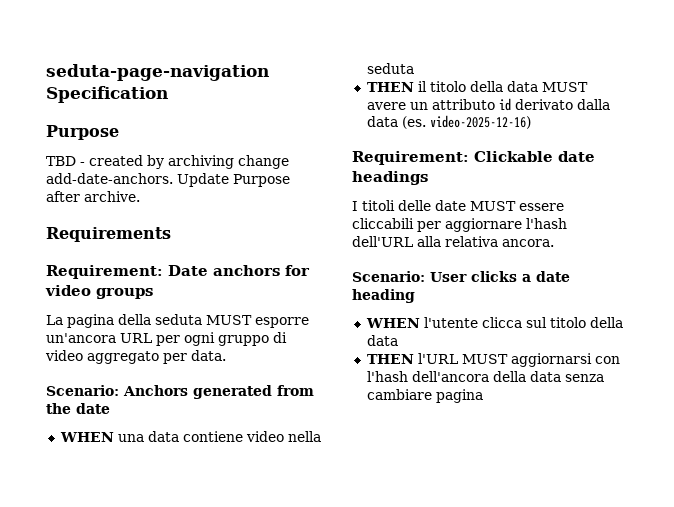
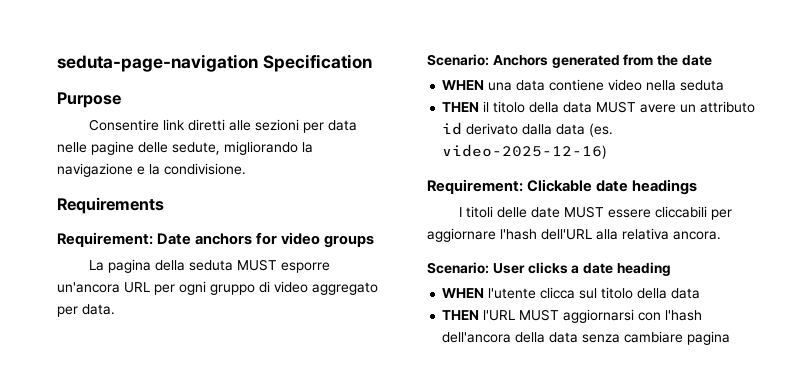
[46,155,289,169] [46,173,290,187] [46,191,140,202] TBD - created by archiving change add-date-anchors. Update Purpose after archive. -> [89,119,358,133] [57,141,313,155] [57,163,246,177] Consentire link diretti alle sezioni per data nelle pagine delle sedute, migliorando la navigazione e la condivisione.

